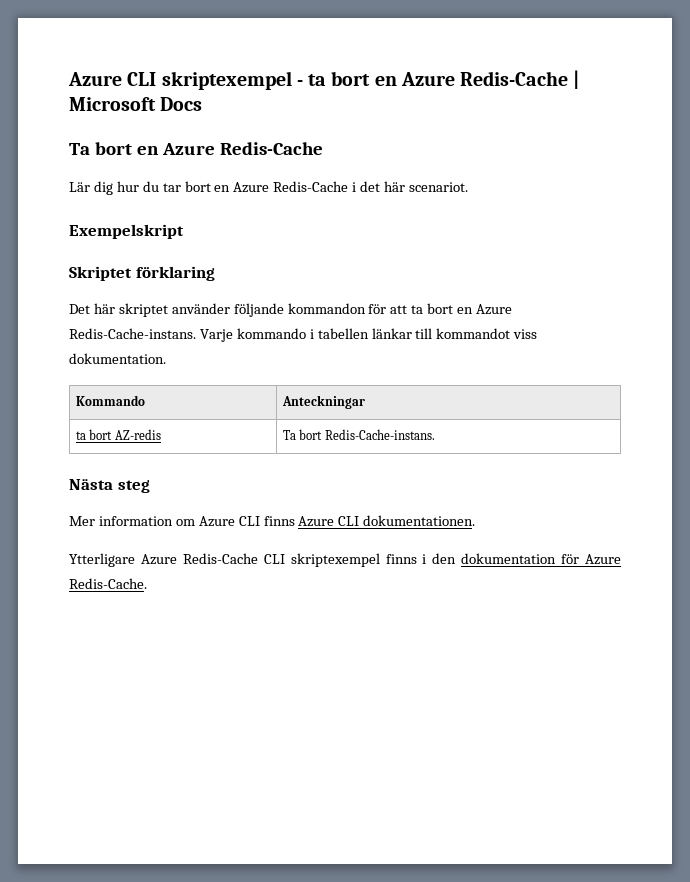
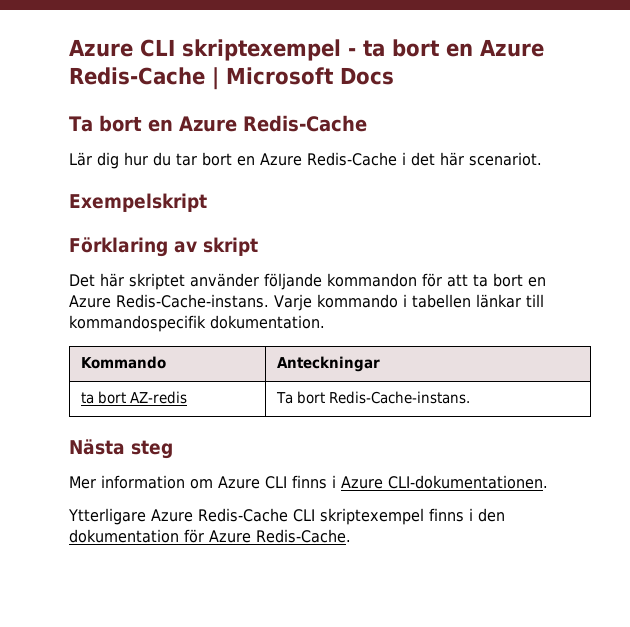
[69,266,215,281] Skriptet förklaring -> [69,237,258,257] Förklaring av skript
[436,328,538,339] kommandot viss -> [69,315,206,332] kommandospecifik
[298,515,476,527] Azure CLI dokumentationen. -> [332,475,548,489] i Azure CLI-dokumentationen.

